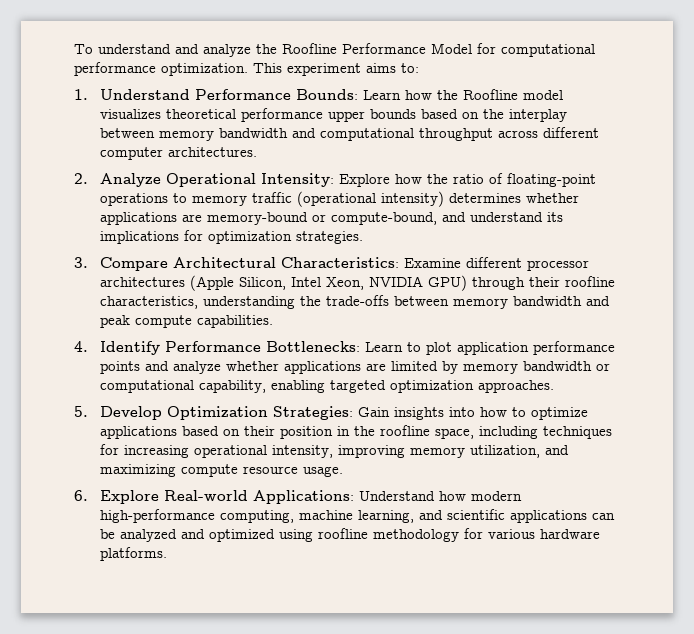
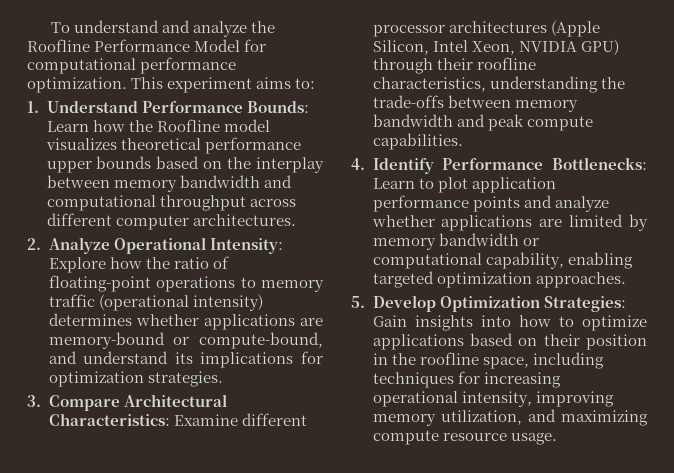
[74,490,522,504] [99,509,615,523] [99,528,600,542] [99,547,167,561] // 6. Explore Real-world Applications: Understand how modern high-performance computing, machine learning, and scientific applications can be analyzed and optimized using roofline methodology for various hardware platforms. -> (557, 439) none

